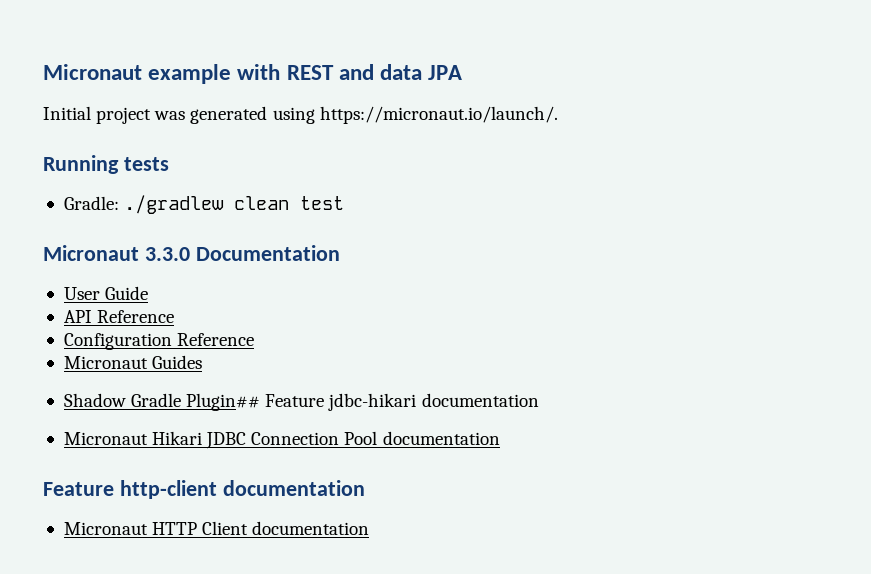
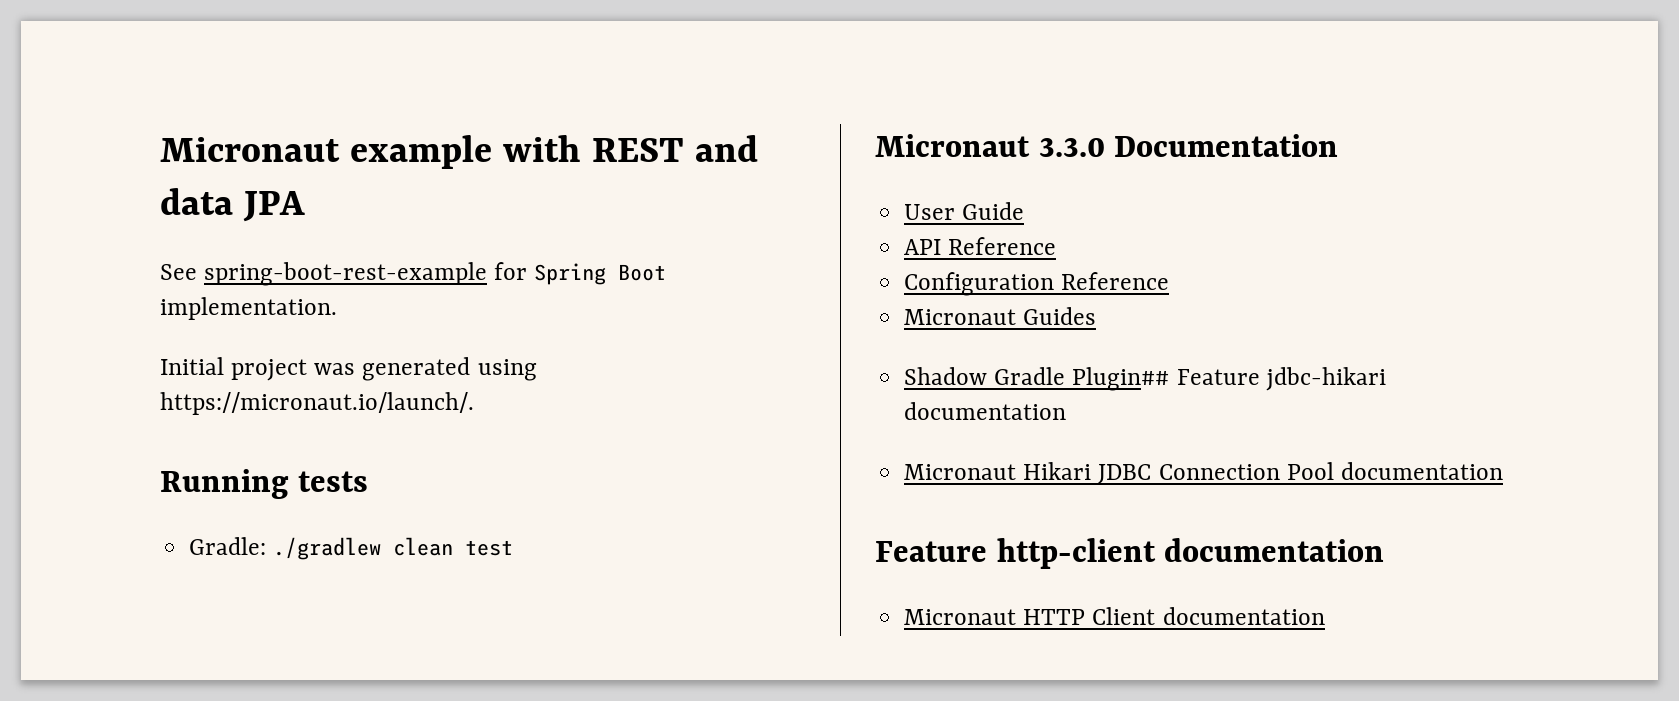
(463, 72) none -> [160,262,667,286] [160,297,337,320] // See spring-boot-rest-example for Spring Boot implementation.

